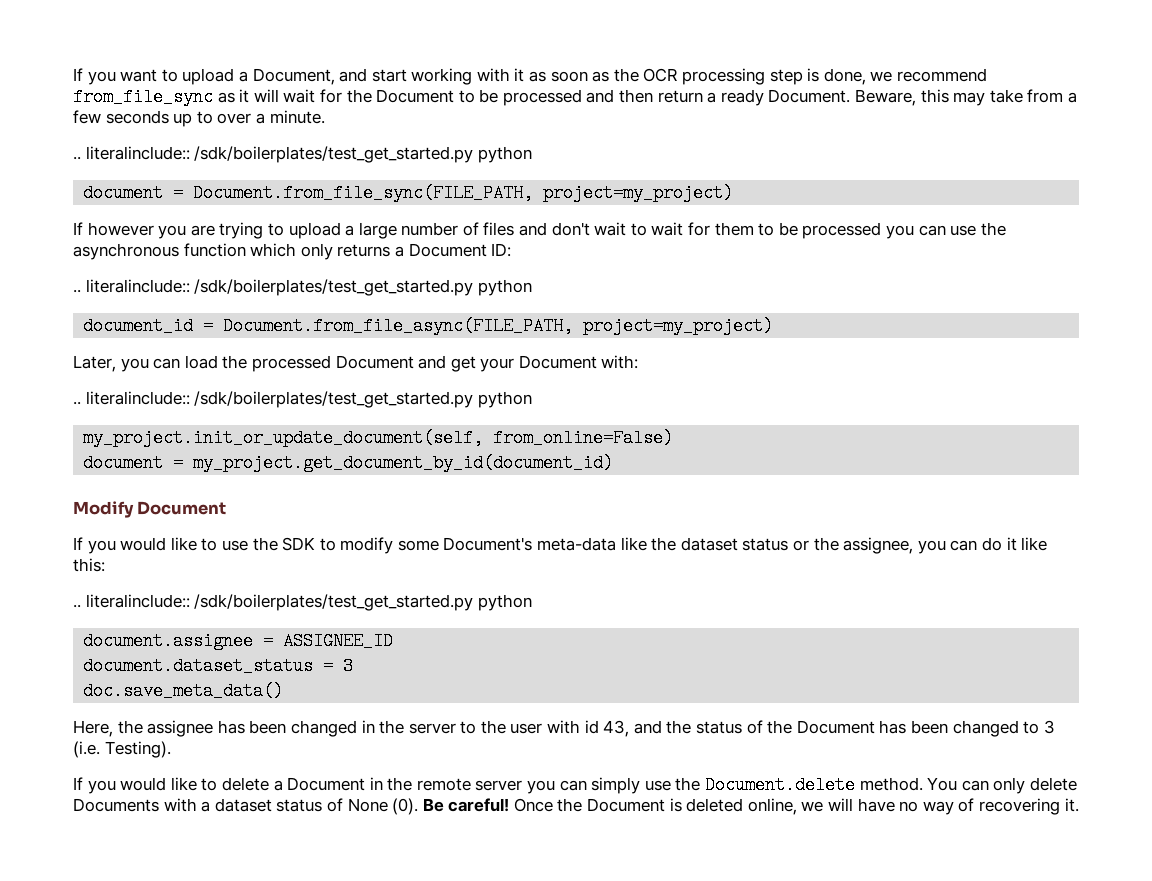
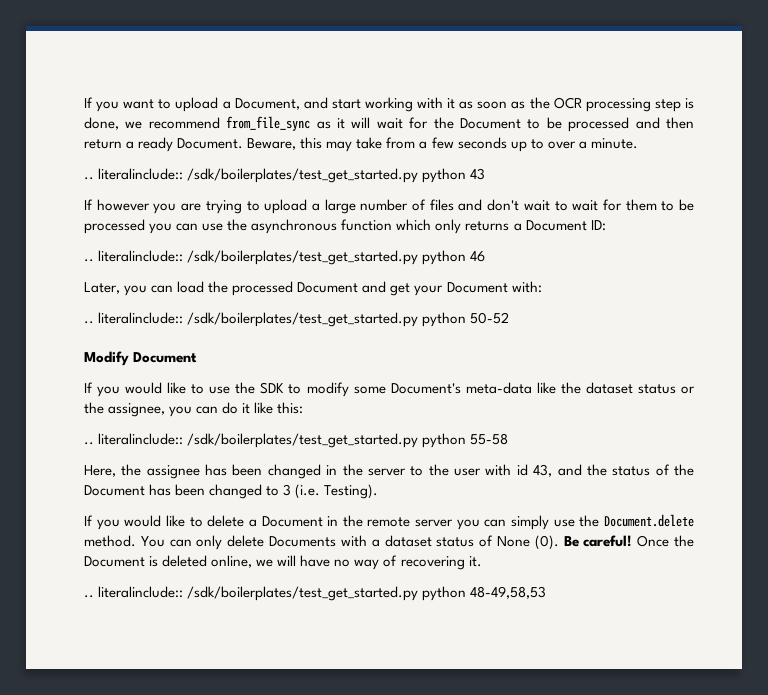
[83,184,734,202] // document = Document.from_file_sync(FILE_PATH, project=my_project) -> [470,168,486,180] 43
[83,317,774,335] // document_id = Document.from_file_async(FILE_PATH, project=my_project) -> [470,251,486,262] 46
[83,429,674,447] [83,454,614,472] // my_project.init_or_update_document(self, from_online=False) // document = my_project.get_document_by_id(document_id) -> [470,312,510,324] 50-52
[83,632,394,650] [83,657,354,675] [83,682,284,700] // document.assignee = ASSIGNEE_ID // document.dataset_status = 3 // doc.save_meta_data() -> [470,433,509,445] 55-58
(1079, 805) none -> [84,586,547,601] // .. literalinclude:: /sdk/boilerplates/test_get_started.py python 48-49,58,53

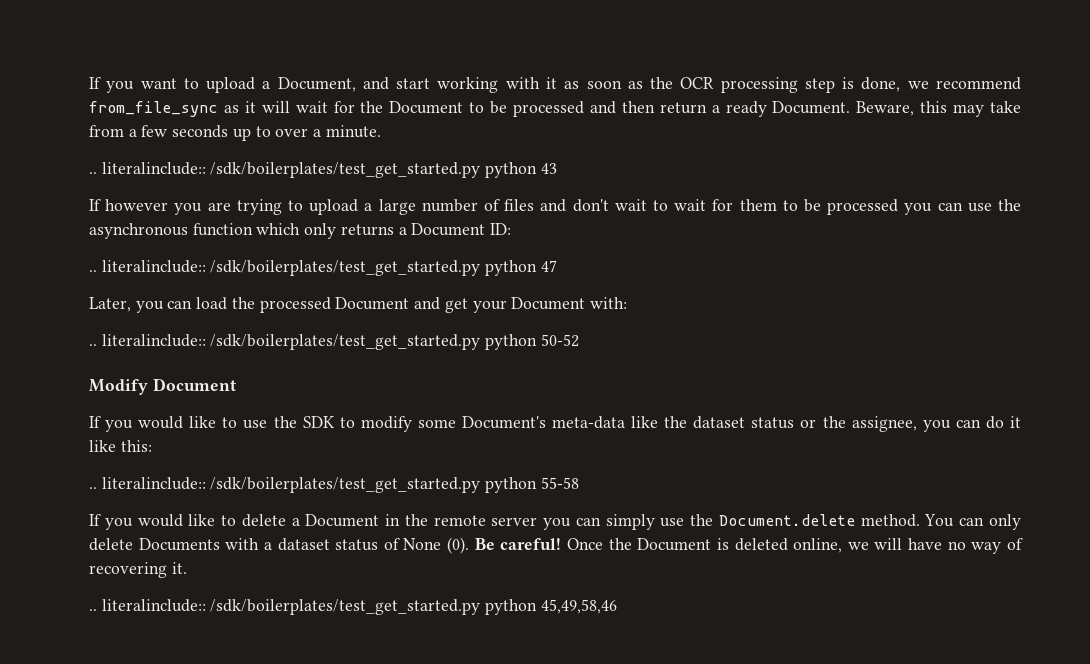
[470,251,486,262] 46 -> [540,260,557,272] 47
[84,464,694,479] [84,484,379,499] // Here, the assignee has been changed in the server to the user with id 43, and the status of the Document has been changed to 3 (i.e. Testing). -> (579, 483) none
[470,586,547,599] 48-49,58,53 -> [540,599,617,614] 45,49,58,46

